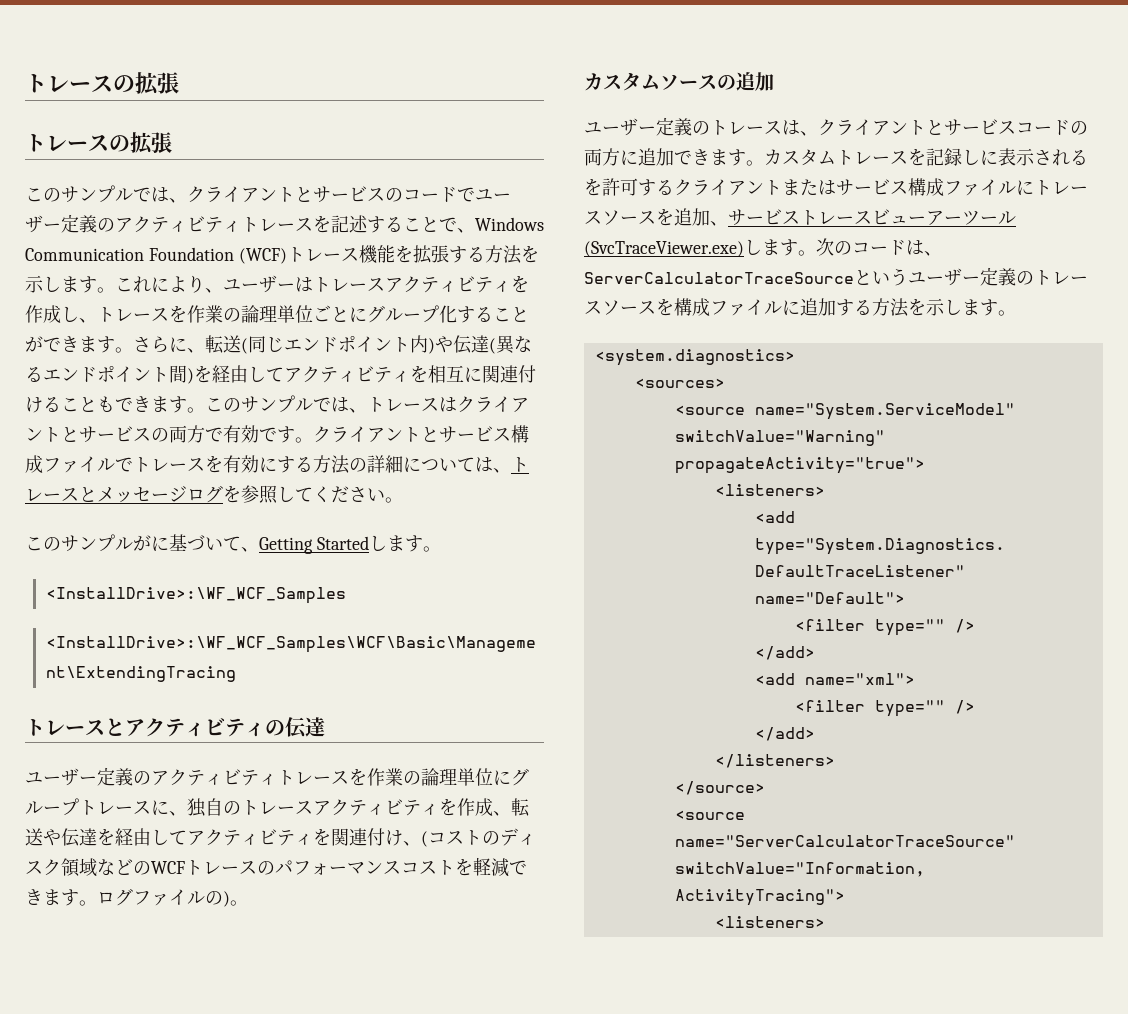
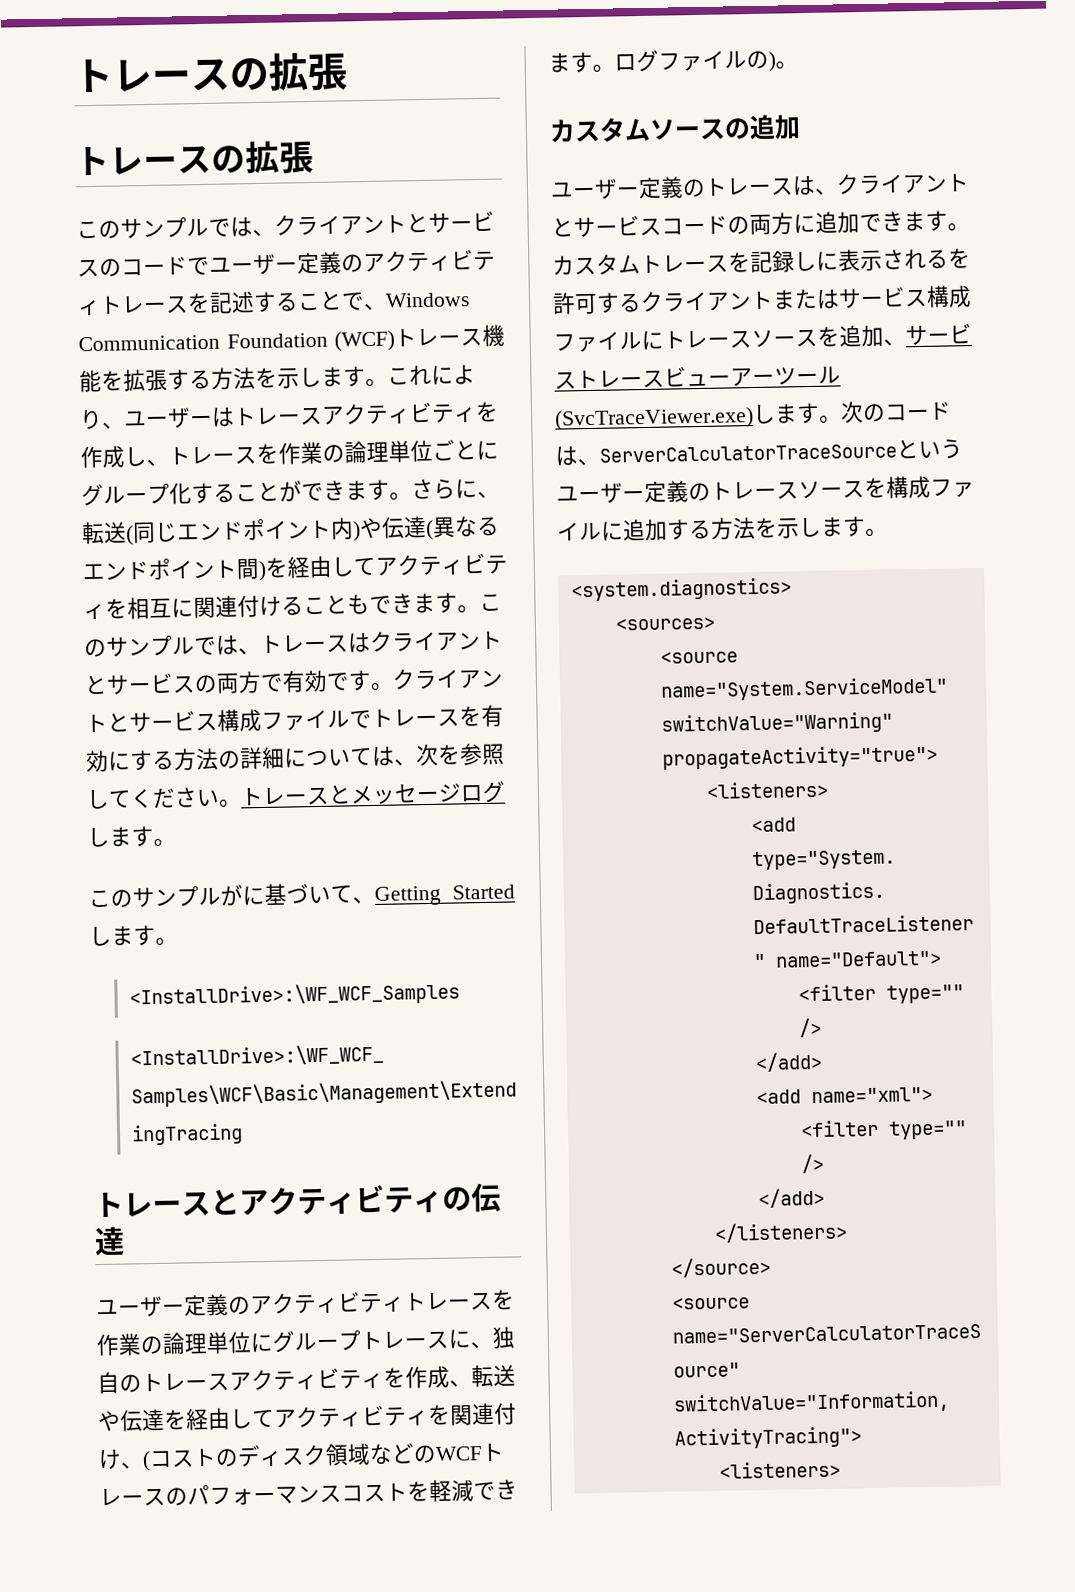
(511, 470) none -> [416,742,505,767] [86,787,242,810] 次を参照してください。
[223,485,385,504] を参照してください -> [87,825,154,848] します

